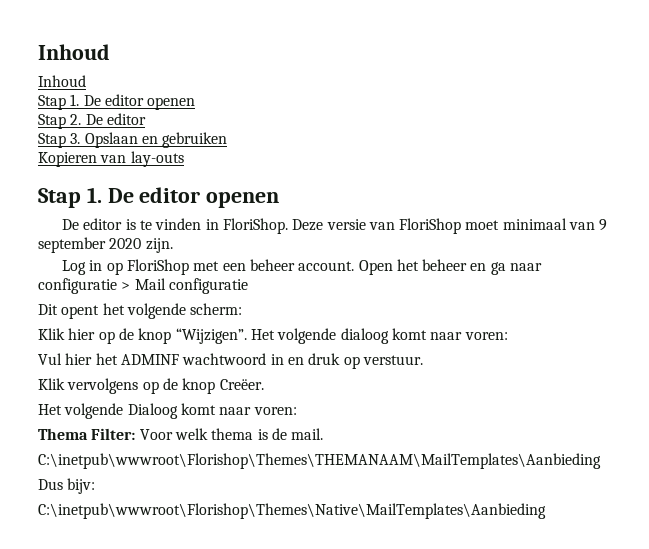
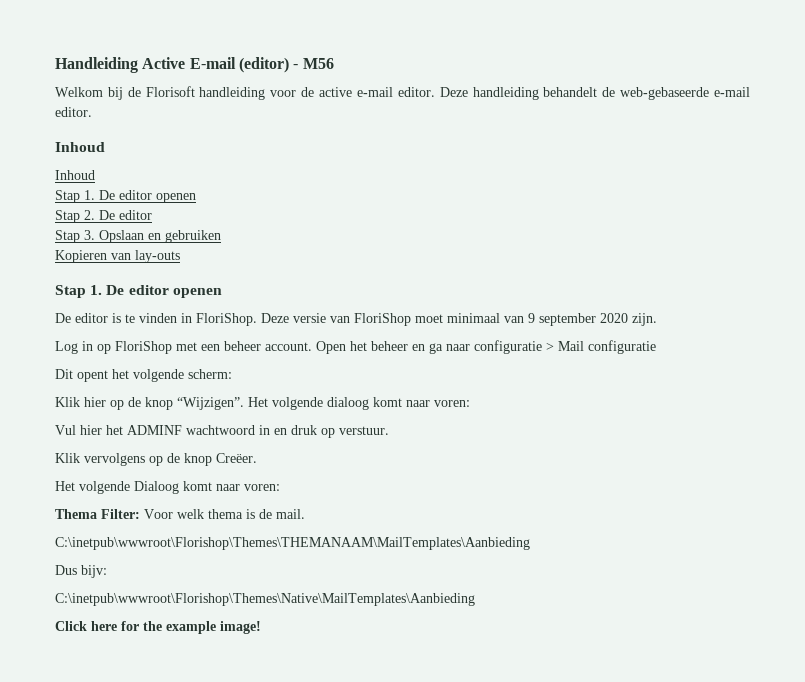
(38, 52) none -> [55,57,334,73] [55,86,751,100] [55,107,92,117] Handleiding Active E-mail (editor) - M56 // Welkom bij de Florisoft handleiding voor de active e-mail editor. Deze handleiding behandelt de web-gebaseerde e-mail editor. //
(546, 511) none -> [55,621,261,634] // Click here for the example image!

